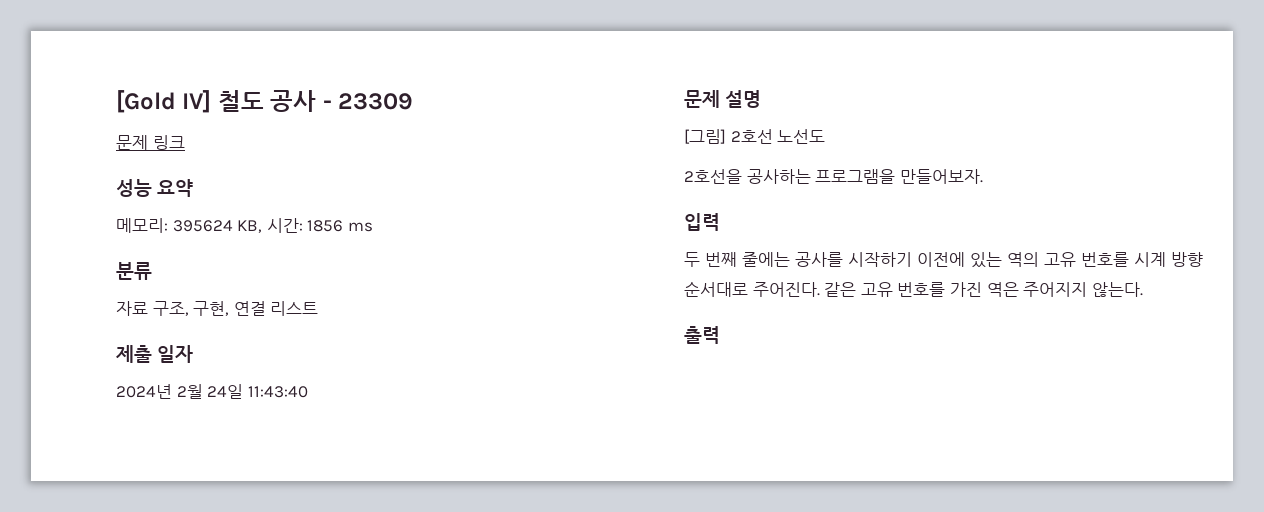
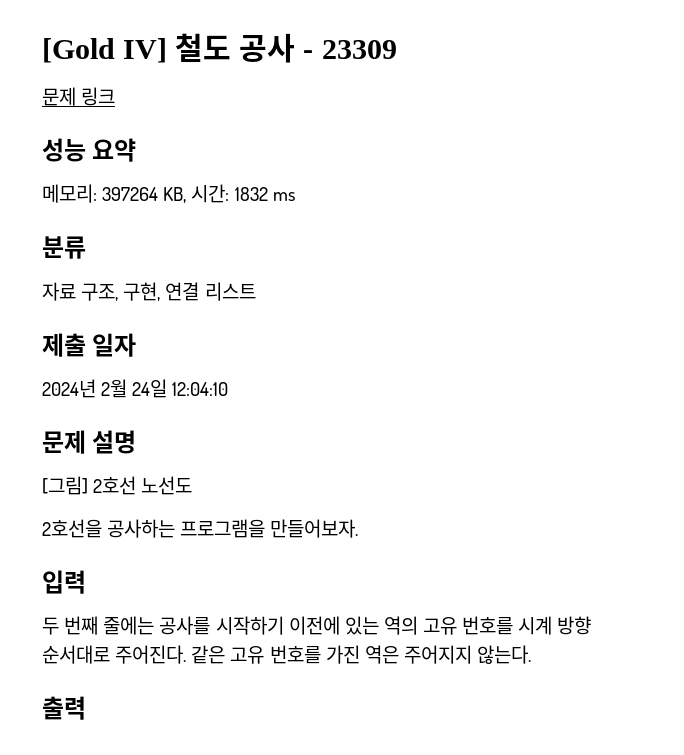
[172,220,233,232] 395624 -> [102,187,159,201] 397264
[307,220,344,232] 1856 -> [234,187,268,201] 1832
[247,386,308,398] 11:43:40 -> [172,382,229,396] 12:04:10

